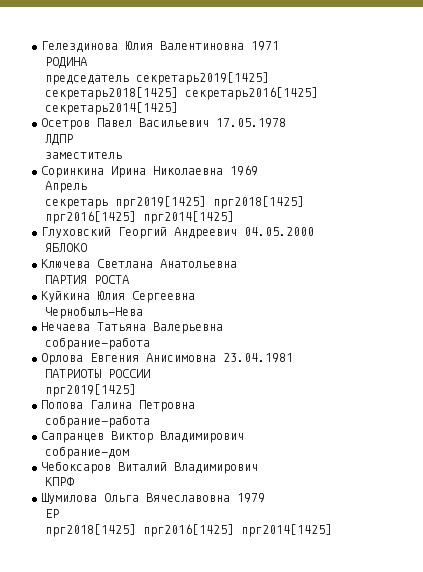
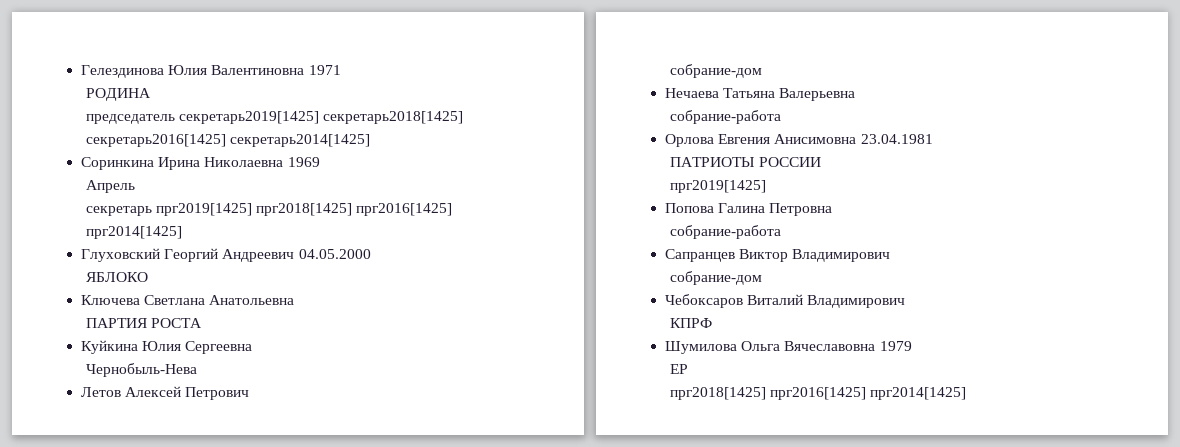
[41,118,286,130] [45,134,74,146] [45,152,123,159] // Осетров Павел Васильевич 17.05.1978 // ЛДПР // заместитель -> (370, 140) none
(144, 312) none -> [81,386,250,400] [669,64,762,78] // Летов Алексей Петрович // собрание-дом

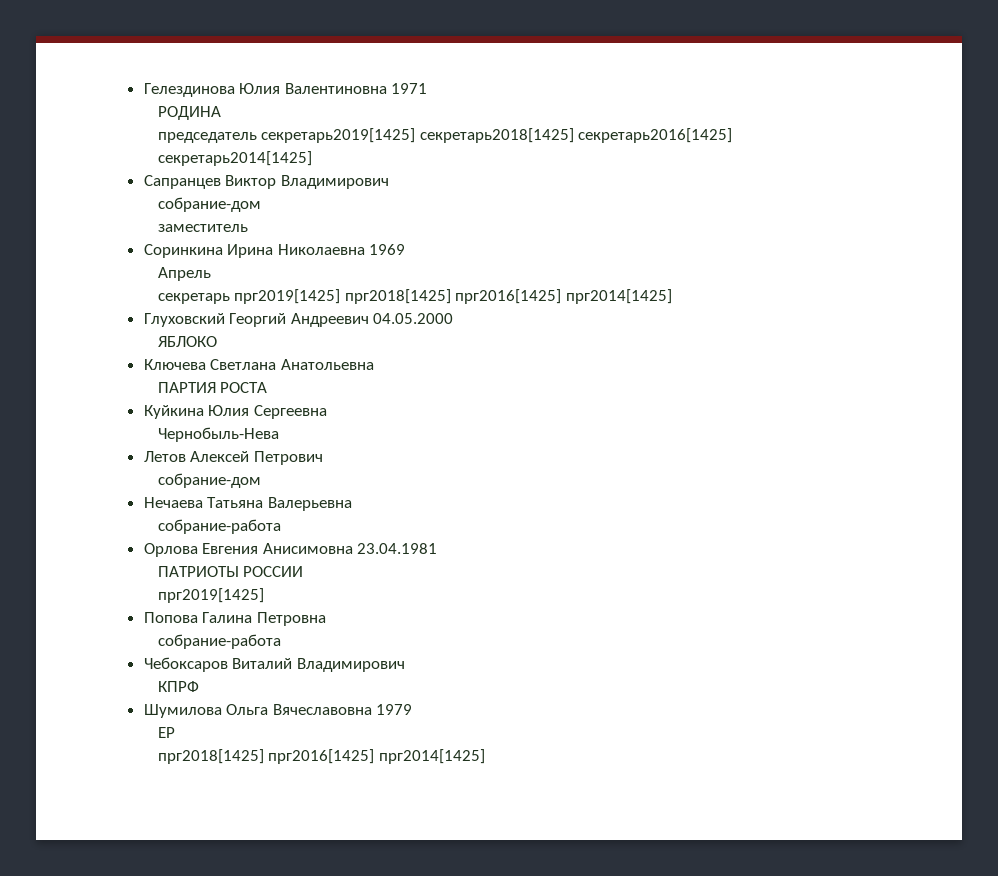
(370, 140) none -> [143,175,389,189] [157,197,261,212] [157,224,248,232] // Сапранцев Виктор Владимирович // собрание-дом // заместитель
[665,249,891,262] [669,271,762,285] // Сапранцев Виктор Владимирович // собрание-дом -> (281, 641) none

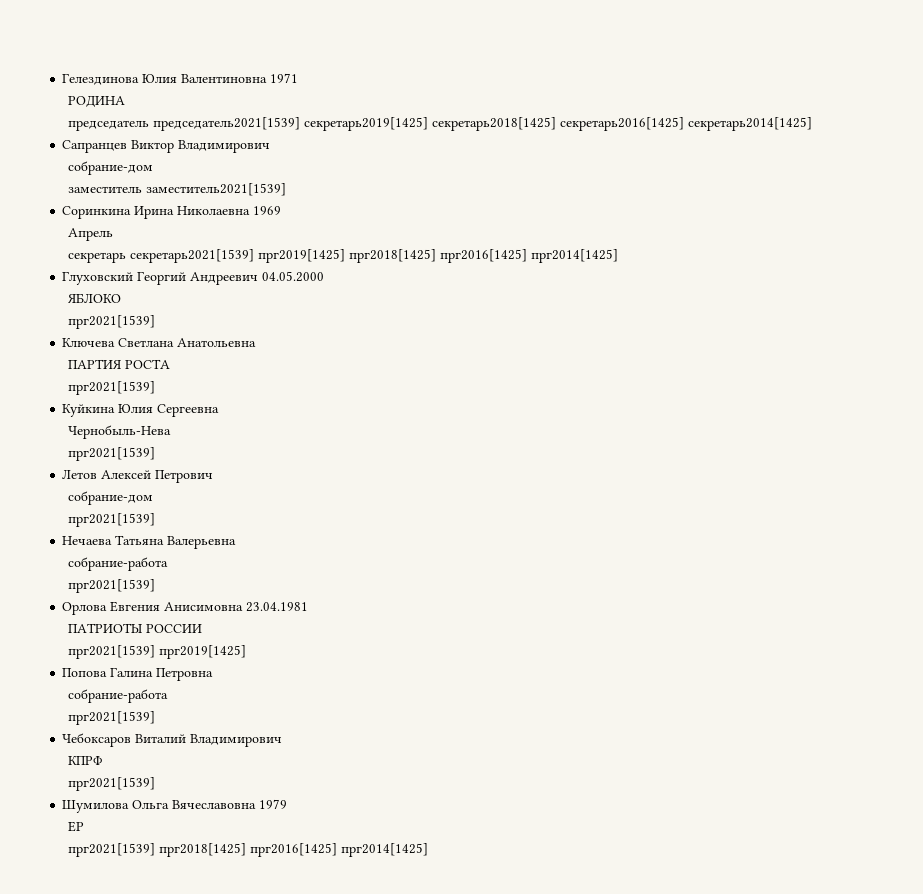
(257, 137) none -> [153,117,301,131] председатель2021[1539]
(248, 228) none -> [146,183,287,196] заместитель2021[1539]
(230, 298) none -> [130,249,255,263] секретарь2021[1539]
(217, 341) none -> [68,315,156,329] // прг2021[1539]
(268, 387) none -> [68,381,156,395] // прг2021[1539]
(279, 434) none -> [68,447,156,461] // прг2021[1539]
(261, 480) none -> [68,513,156,527] // прг2021[1539]
(281, 526) none -> [68,579,156,593] // прг2021[1539]
(304, 571) none -> [68,645,156,659] прг2021[1539]
(281, 641) none -> [68,711,156,725] // прг2021[1539]
(199, 686) none -> [68,777,156,791] // прг2021[1539]
(175, 732) none -> [68,843,156,857] прг2021[1539]

